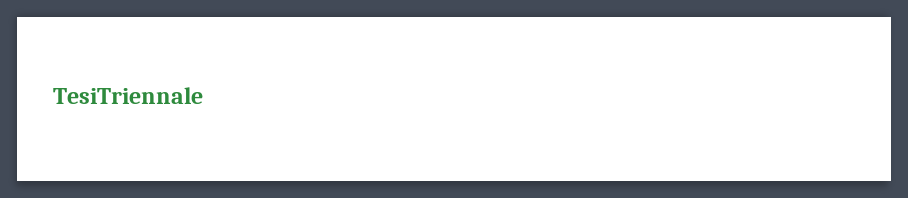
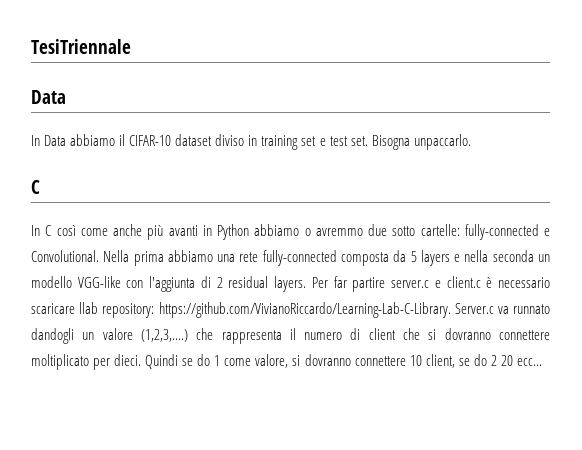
(203, 95) none -> [31,90,66,104] [31,134,471,150] [31,180,40,194] [31,224,550,240] [31,250,550,266] [31,276,551,292] [31,302,550,318] [31,328,551,344] [31,354,542,370] // Data // In Data abbiamo il CIFAR-10 dataset diviso in training set e test set. Bisogna unpaccarlo. // C // In C così come anche più avanti in Python abbiamo o avremmo due sotto cartelle: fully-connected e Convolutional. Nella prima abbiamo una rete fully-connected composta da 5 layers e nella seconda un modello VGG-like con l'aggiunta di 2 residual layers. Per far partire server.c e client.c è necessario scaricare llab repository: https://github.com/VivianoRiccardo/Learning-Lab-C-Library. Server.c va runnato dandogli un valore (1,2,3,....) che rappresenta il numero di client che si dovranno connettere moltiplicato per dieci. Quindi se do 1 come valore, si dovranno connettere 10 client, se do 2 20 ecc...

